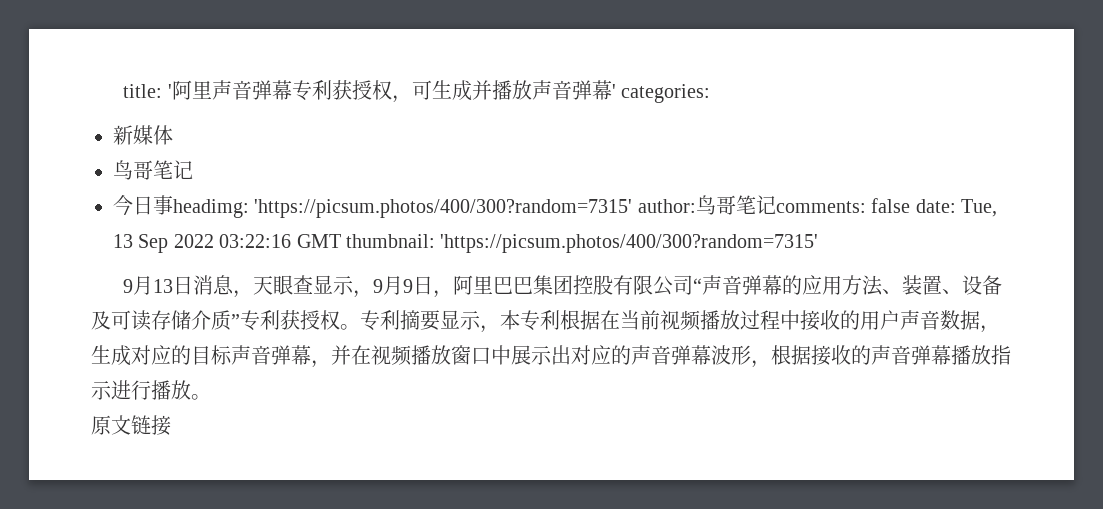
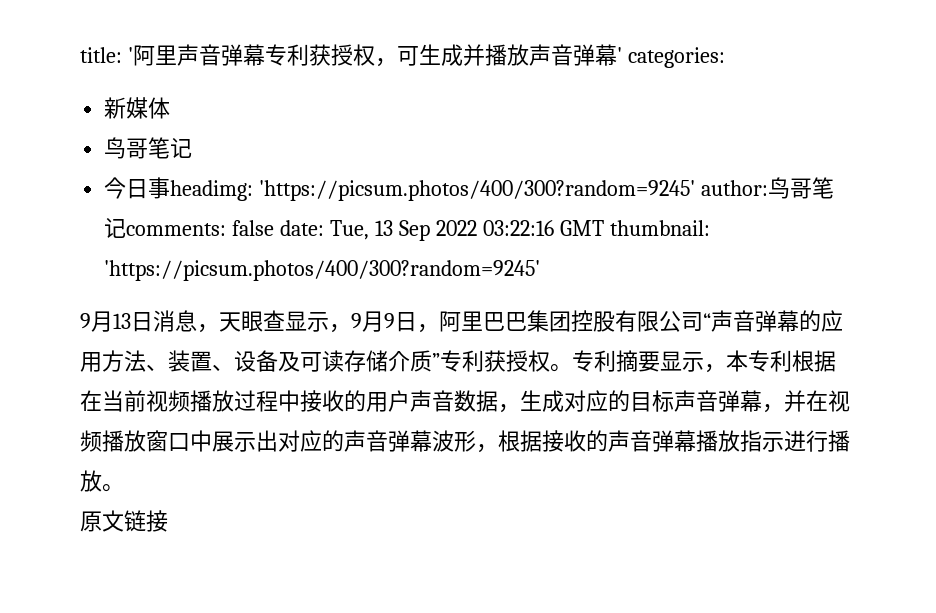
[254,199,633,218] 'https://picsum.photos/400/300?random=7315' -> [259,180,696,201] 'https://picsum.photos/400/300?random=9245'
[440,234,819,253] 'https://picsum.photos/400/300?random=7315' -> [104,260,541,281] 'https://picsum.photos/400/300?random=9245'

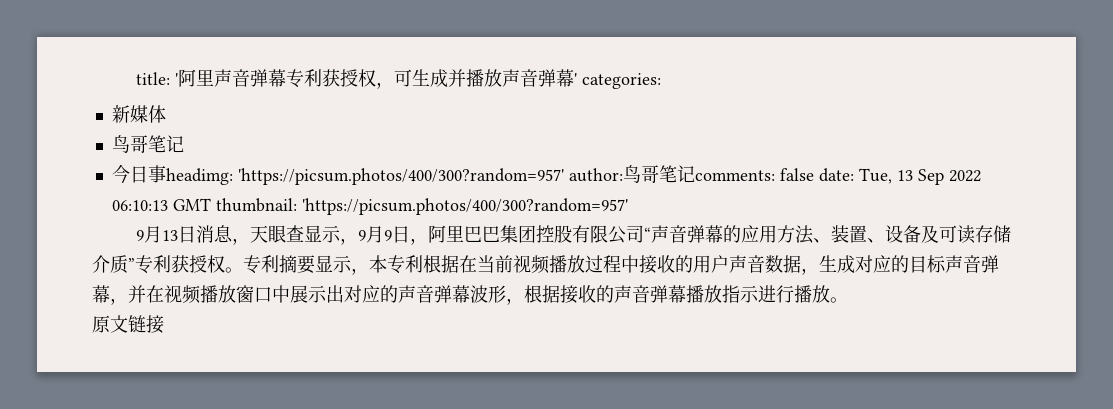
[259,180,696,201] 'https://picsum.photos/400/300?random=9245' -> [237,168,564,185] 'https://picsum.photos/400/300?random=957'
[482,220,554,236] 03:22:16 -> [111,200,168,211] 06:10:13
[104,260,541,281] 'https://picsum.photos/400/300?random=9245' -> [301,198,628,215] 'https://picsum.photos/400/300?random=957'

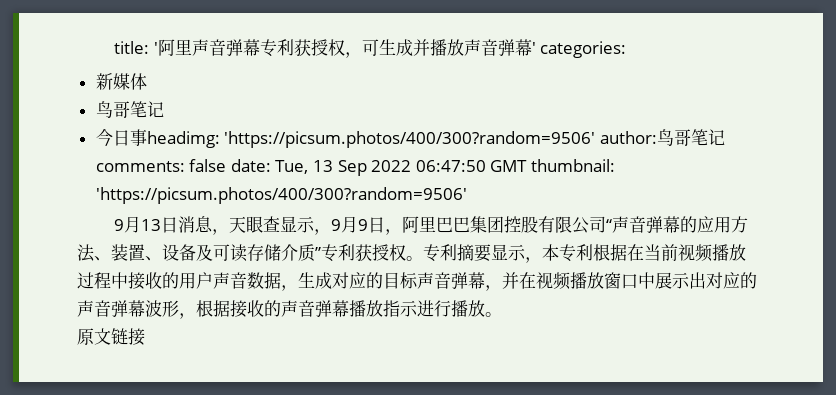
[237,168,564,185] 'https://picsum.photos/400/300?random=957' -> [224,131,596,148] 'https://picsum.photos/400/300?random=9506'
[111,200,168,211] 06:10:13 -> [415,160,486,172] 06:47:50
[301,198,628,215] 'https://picsum.photos/400/300?random=957' -> [95,187,467,204] 'https://picsum.photos/400/300?random=9506'

